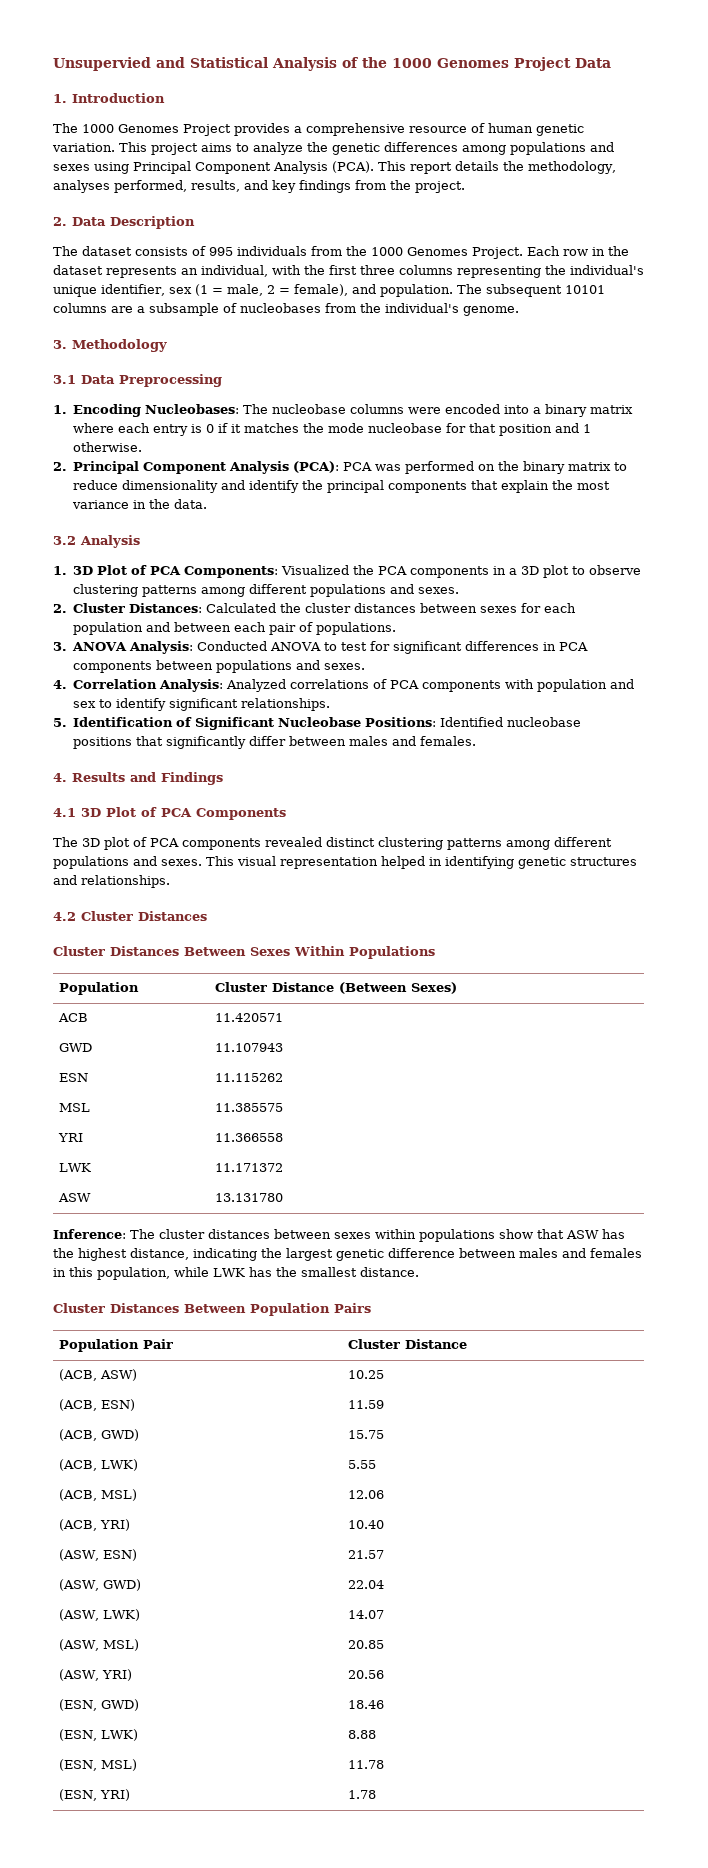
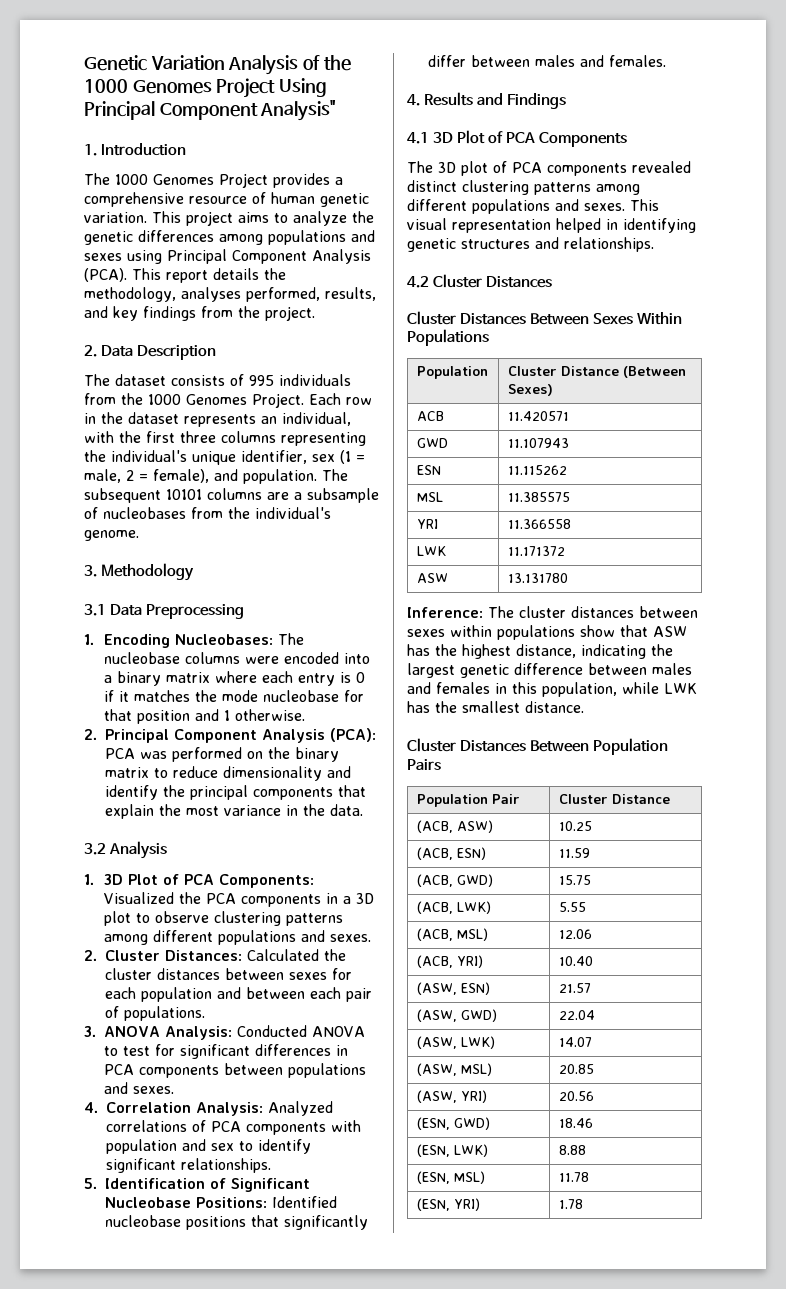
[53,57,268,71] Unsupervied and Statistical -> [84,55,225,71] Genetic Variation
[575,58,611,68] Data -> [279,78,328,97] [84,100,337,121] Using Principal Component Analysis"

